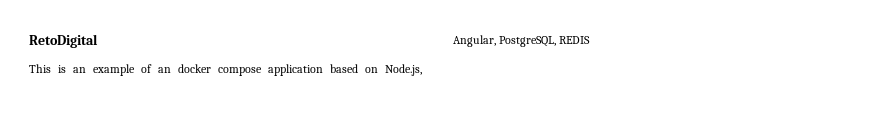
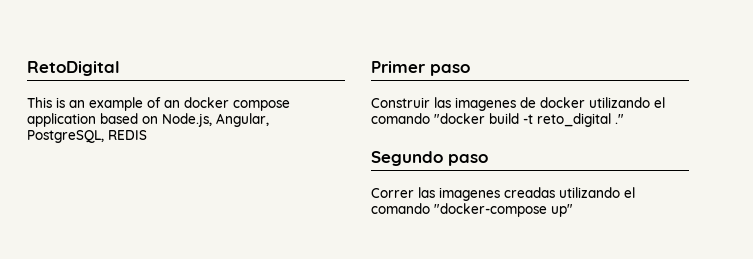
(591, 40) none -> [371,61,470,76] [371,97,665,111] [371,113,624,127] [371,151,488,166] [371,187,635,201] [371,203,573,217] // Primer paso // Construir las imagenes de docker utilizando el comando "docker build -t reto_digital ." // Segundo paso // Correr las imagenes creadas utilizando el comando "docker-compose up"

